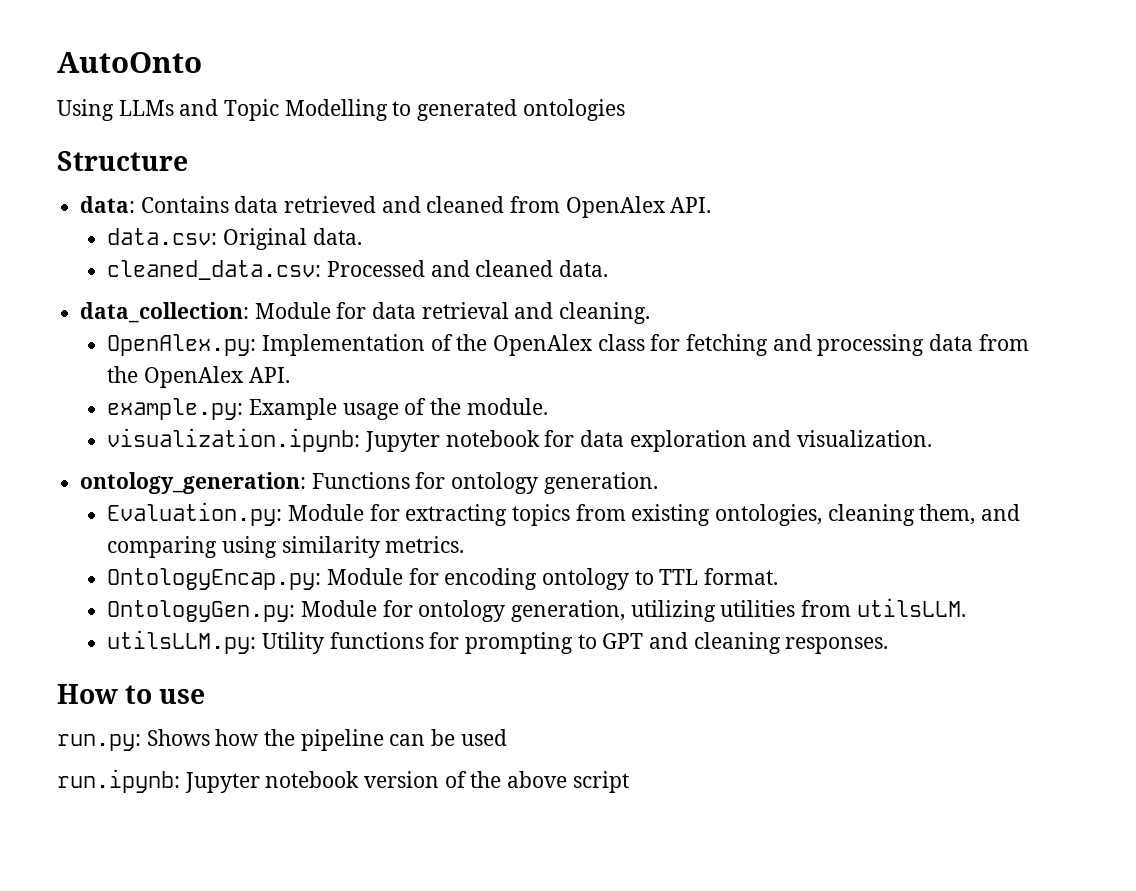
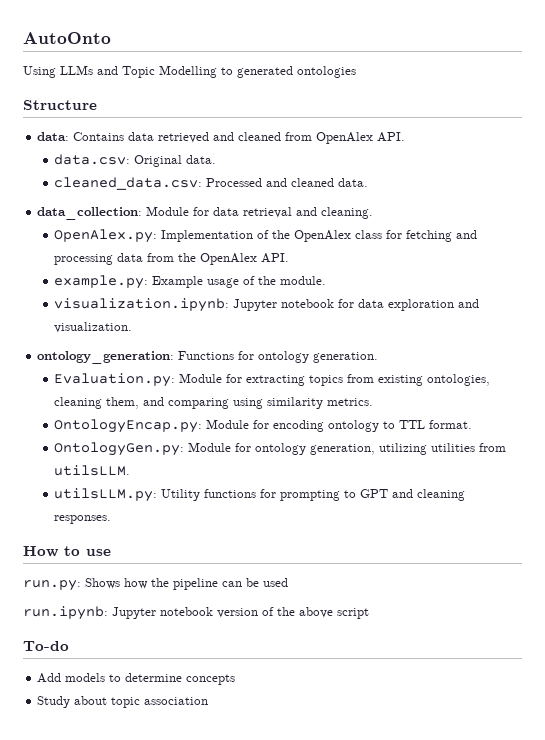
(629, 782) none -> [23,641,69,651] [37,673,236,685] [37,696,209,708] // To-do // Add models to determine concepts // Study about topic association

